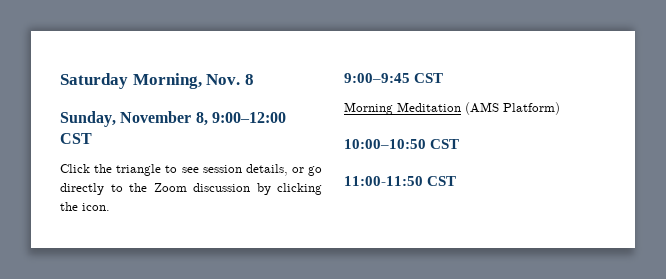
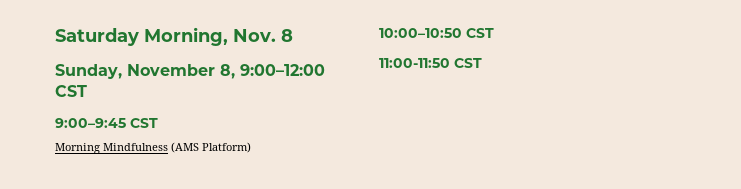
[60,164,322,176] [60,183,322,195] [60,202,110,211] // Click the triangle to see session details, or go directly to the Zoom discussion by clicking the icon. -> (87, 91) none
[397,102,461,112] Meditation -> [103,143,168,151] Mindfulness

